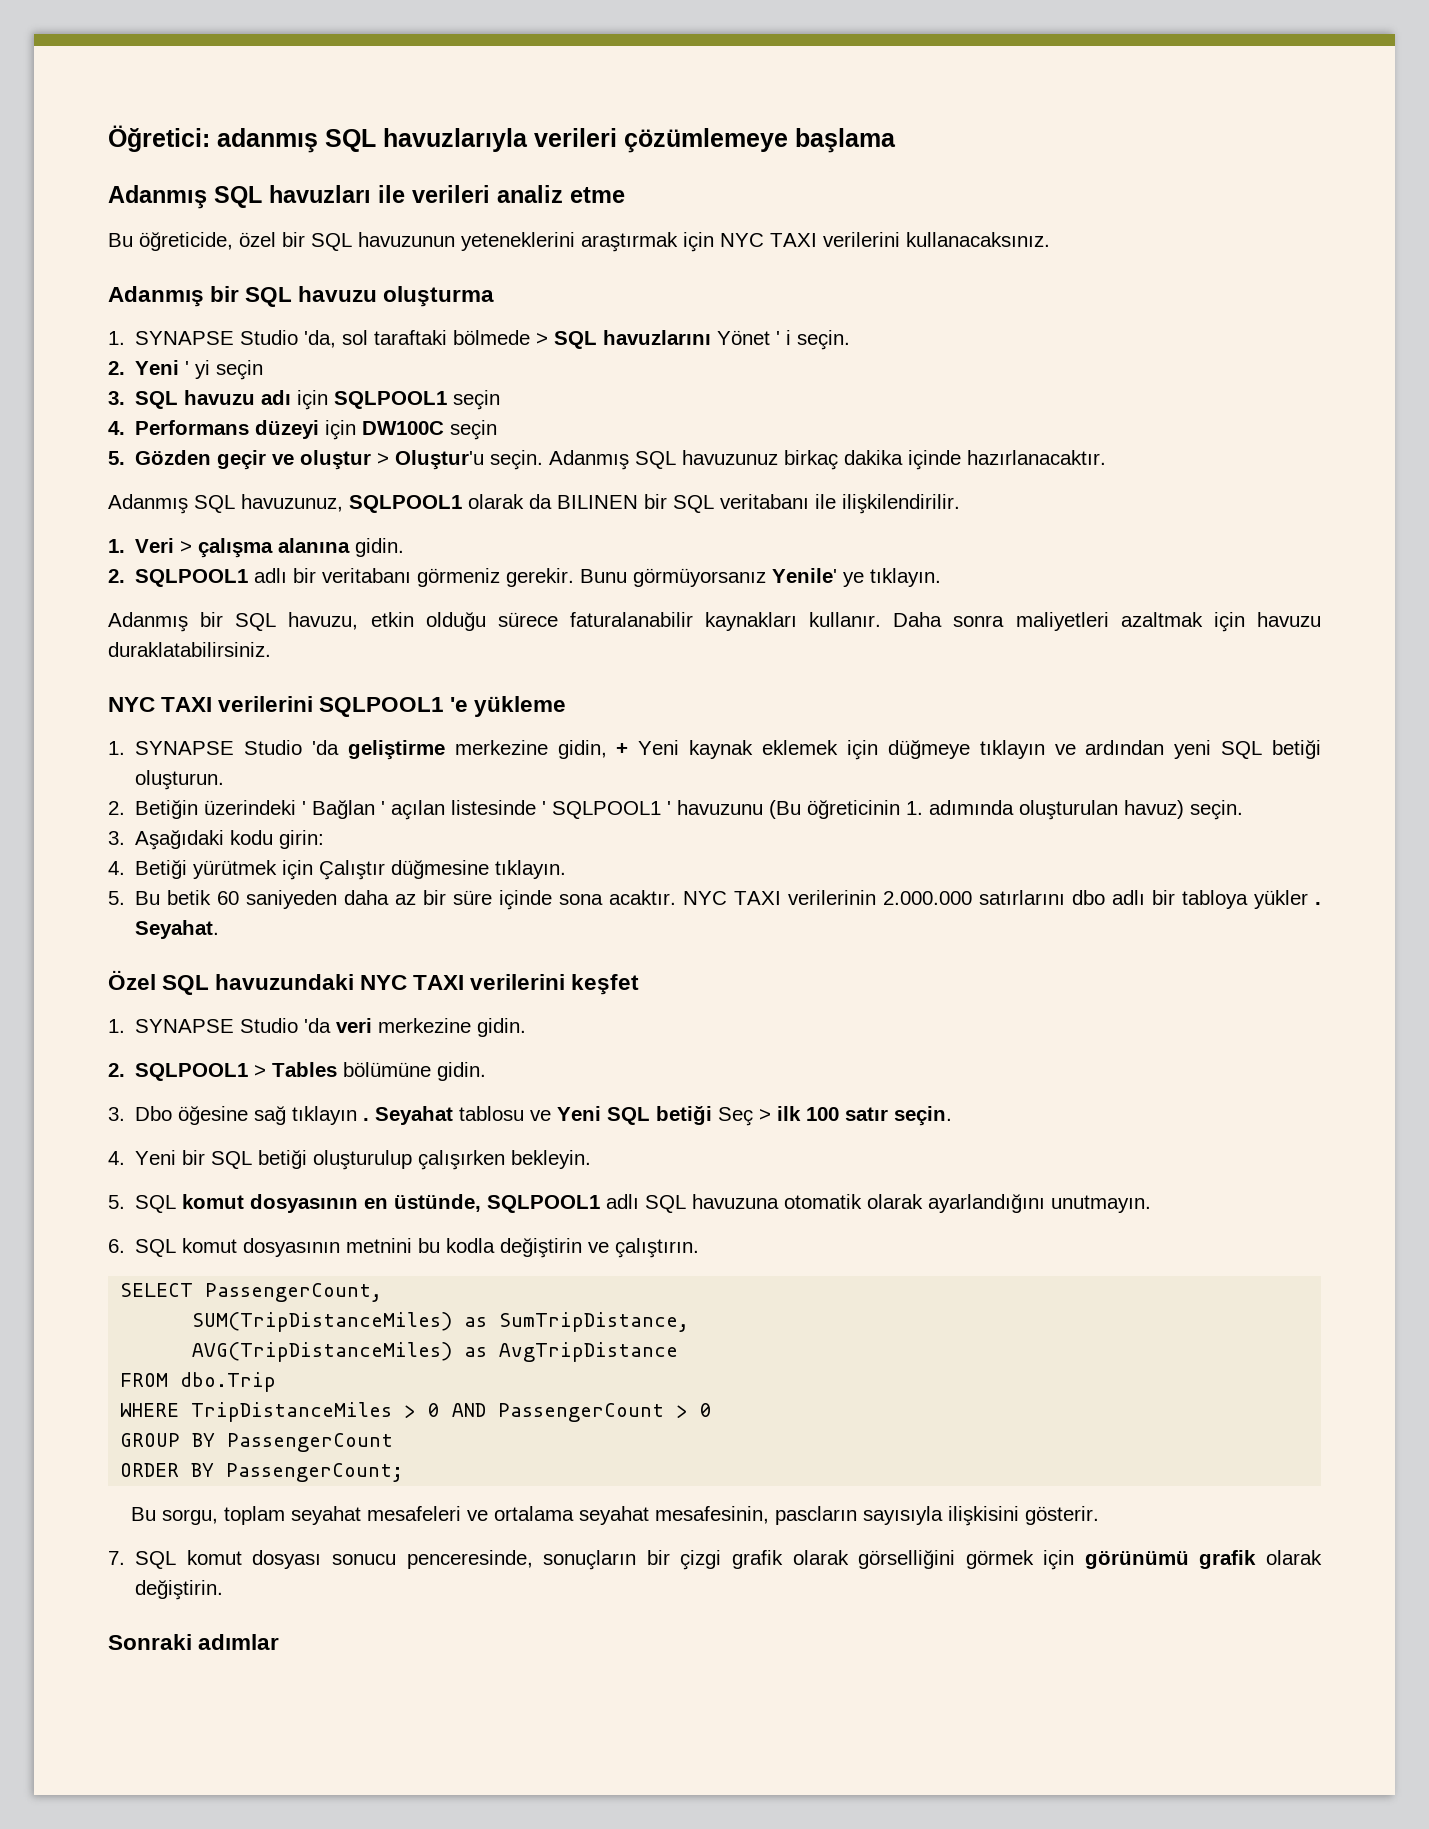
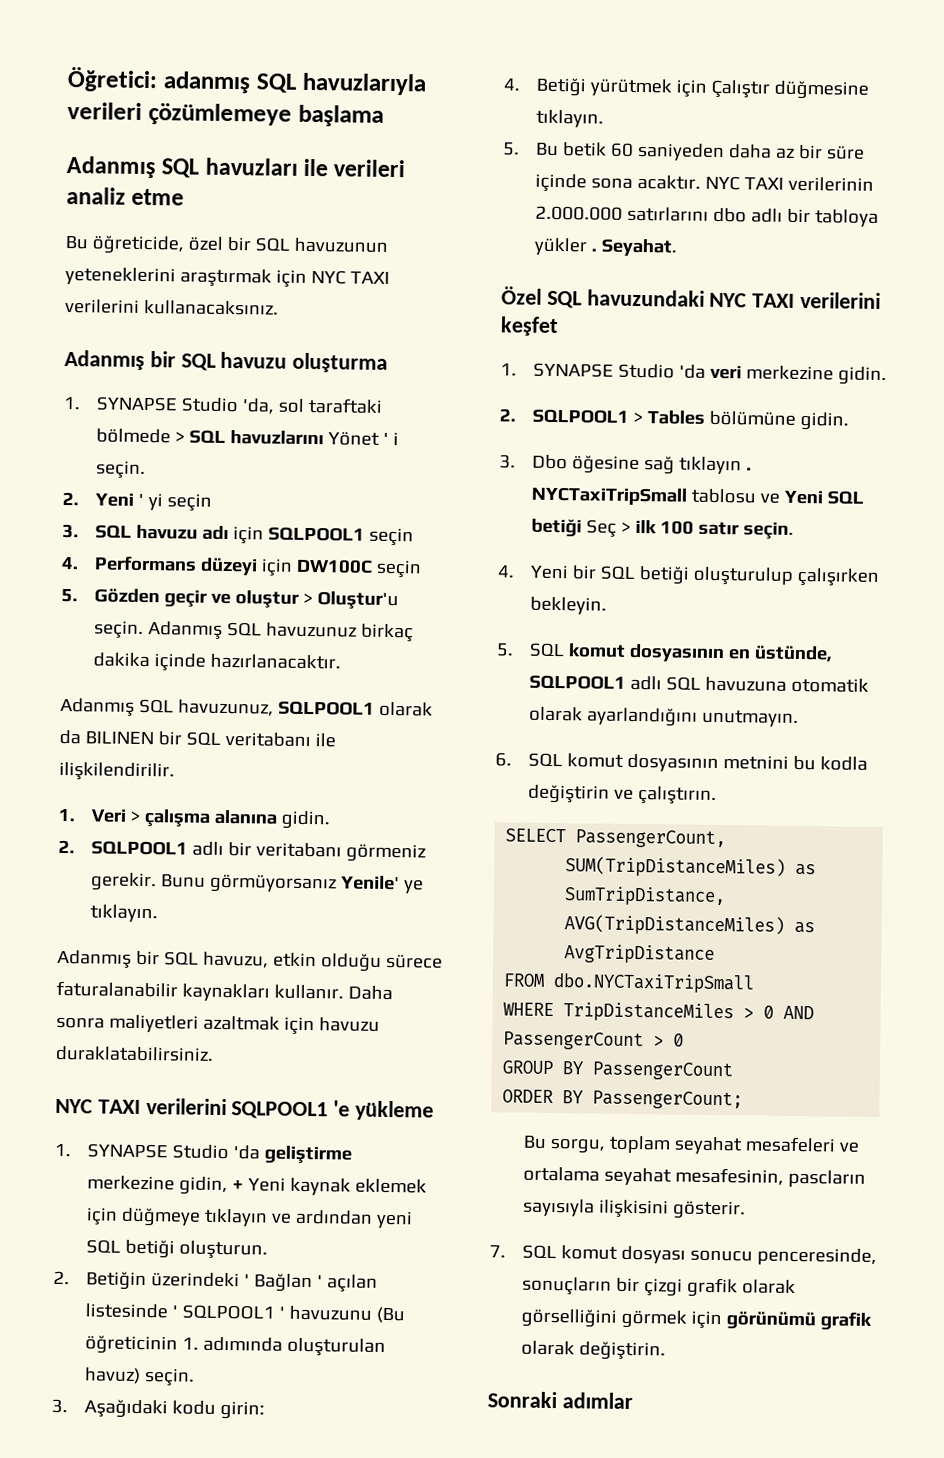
[375,1106,454,1125] Seyahat -> [531,486,688,506] NYCTaxiTripSmall
[180,1372,277,1392] dbo.Trip -> [553,973,756,994] dbo.NYCTaxiTripSmall

